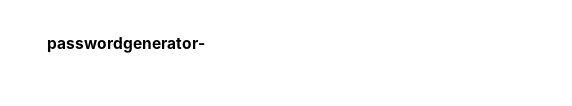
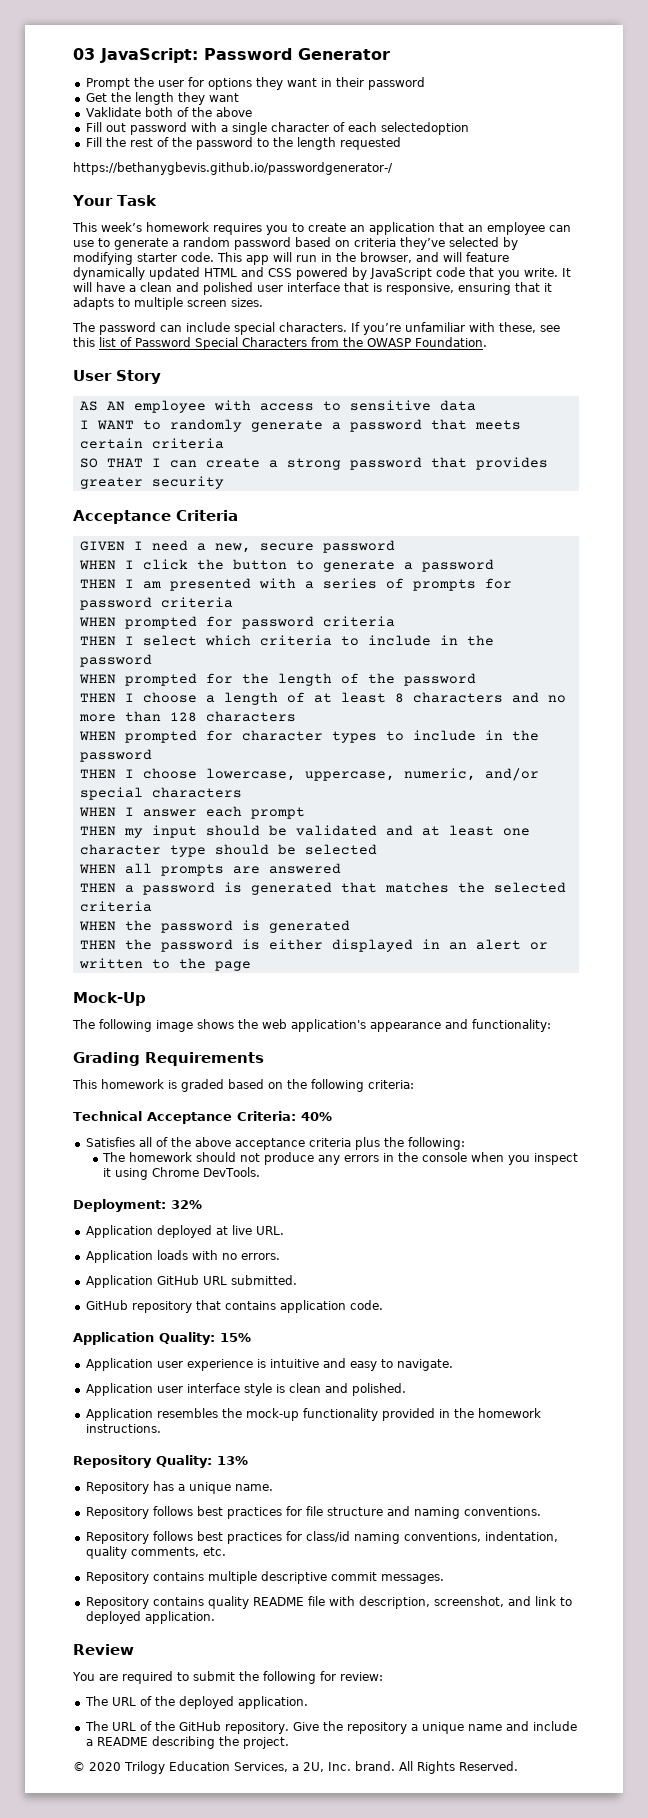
[47,37,205,53] passwordgenerator- -> [73,48,390,63] [85,77,425,90] [85,92,239,105] [85,107,252,117] [85,122,469,135] [85,137,401,150] [73,162,393,175] [72,195,157,206] [72,222,571,235] [73,237,518,250] [73,252,509,265] [73,267,571,280] [73,282,552,295] [73,297,263,310] [72,322,560,335] [73,337,487,350] [73,370,161,384] [79,400,476,413] [79,419,521,432] [79,438,224,449] [79,457,548,470] [79,476,224,489] [73,510,238,524] [79,540,395,553] [78,559,494,572] [79,578,512,591] [79,597,233,610] [78,616,395,629] [79,635,494,646] [79,654,152,667] [78,673,476,686] [79,692,566,705] [78,711,296,722] [78,730,539,743] [79,749,152,762] [79,768,539,781] [79,787,242,800] [78,806,305,819] [79,825,530,838] [79,844,377,857] [78,863,341,876] [79,882,566,895] [79,901,152,912] [78,920,350,933] [79,939,548,952] [78,958,251,971] [73,992,146,1006] [72,1019,551,1032] [73,1052,264,1066] [72,1079,414,1092] [73,1111,332,1124] [85,1137,465,1150] [102,1152,579,1165] [103,1167,261,1180] [73,1199,202,1212] [85,1225,284,1238] [85,1250,280,1263] [85,1275,297,1288] [85,1300,383,1313] [73,1332,251,1345] [85,1358,453,1371] [85,1383,406,1396] [85,1408,541,1421] [85,1424,161,1433] [73,1455,248,1468] [85,1481,273,1494] [85,1506,541,1519] [85,1531,558,1544] [85,1546,226,1559] [85,1571,444,1584] [85,1596,572,1609] [85,1611,215,1624] [73,1644,134,1655] [72,1671,383,1684] [84,1696,308,1709] [84,1721,577,1734] [85,1736,289,1749] [73,1761,518,1774] 03 JavaScript: Password Generator // Prompt the user for options they want in their password // Get the length they want // Vaklidate both of the above // Fill out password with a single character of each selectedoption // Fill the rest of the password to the length requested // https://bethanygbevis.github.io/passwordgenerator-/ // Your Task // This week’s homework requires you to create an application that an employee can use to generate a random password based on criteria they’ve selected by modifying starter code. This app will run in the browser, and will feature dynamically updated HTML and CSS powered by JavaScript code that you write. It will have a clean and polished user interface that is responsive, ensuring that it adapts to multiple screen sizes. // The password can include special characters. If you’re unfamiliar with these, see this list of Password Special Characters from the OWASP Foundation. // User Story // AS AN employee with access to sensitive data // I WANT to randomly generate a password that meets certain criteria // SO THAT I can create a strong password that provides greater security // Acceptance Criteria // GIVEN I need a new, secure password // WHEN I click the button to generate a password // THEN I am presented with a series of prompts for password criteria // WHEN prompted for password criteria // THEN I select which criteria to include in the password // WHEN prompted for the length of the password // THEN I choose a length of at least 8 characters and no more than 128 characters // WHEN prompted for character types to include in the password // THEN I choose lowercase, uppercase, numeric, and/or special characters // WHEN I answer each prompt // THEN my input should be validated and at least one character type should be selected // WHEN all prompts are answered // THEN a password is generated that matches the selected criteria // WHEN the password is generated // THEN the password is either displayed in an alert or written to the page // Mock-Up // The following image shows the web application's appearance and functionality: // Grading Requirements // This homework is graded based on the following criteria: // Technical Acceptance Criteria: 40% // Satisfies all of the above acceptance criteria plus the following: // The homework should not produce any errors in the console when you inspect it using Chrome DevTools. // Deployment: 32% // Application deployed at live URL. // Application loads with no errors. // Application GitHub URL submitted. // GitHub repository that contains application code. // Application Quality: 15% // Application user experience is intuitive and easy to navigate. // Application user interface style is clean and polished. // Application resembles the mock-up functionality provided in the homework instructions. // Repository Quality: 13% // Repository has a unique name. // Repository follows best practices for file structure and naming conventions. // Repository follows best practices for class/id naming conventions, indentation, quality comments, etc. // Repository contains multiple descriptive commit messages. // Repository contains quality README file with description, screenshot, and link to deployed application. // Review // You are required to submit the following for review: // The URL of the deployed application. // The URL of the GitHub repository. Give the repository a unique name and include a README describing the project. // © 2020 Trilogy Education Services, a 2U, Inc. brand. All Rights Reserved.

